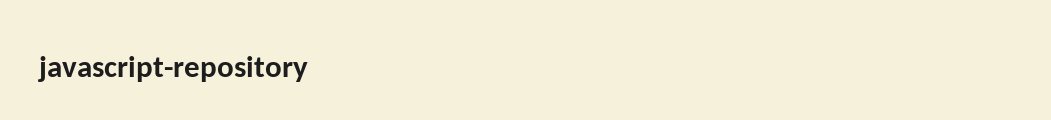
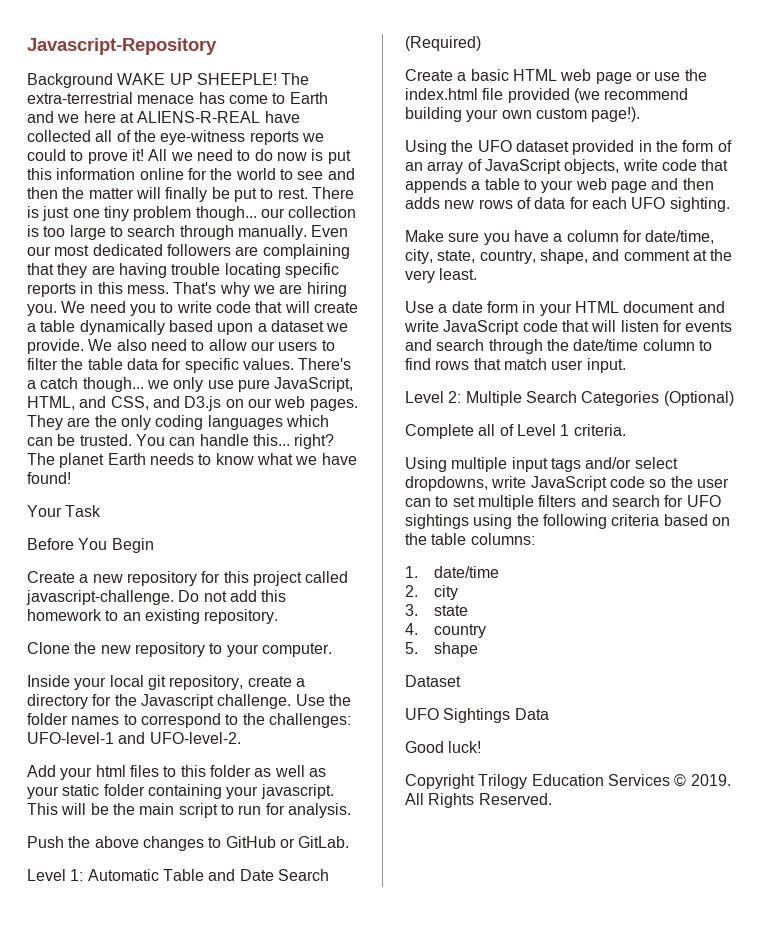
[38,56,308,82] javascript-repository -> [27,38,217,55] [27,73,310,88] [27,92,328,104] [27,111,300,123] [27,130,324,145] [27,149,351,164] [27,168,355,180] [27,187,354,202] [27,206,357,221] [27,225,349,240] [27,244,350,259] [27,263,339,278] [27,282,347,297] [27,301,358,316] [27,320,349,335] [27,339,335,354] [27,358,352,373] [27,377,354,392] [27,396,358,411] [27,415,329,430] [27,434,335,449] [27,453,357,468] [27,472,71,484] [27,505,102,517] [27,538,154,553] [27,571,349,586] [26,590,287,605] [27,609,279,624] [27,642,332,657] [27,675,305,690] [27,694,351,709] [27,713,351,728] [27,732,241,744] [27,765,326,780] [27,784,334,799] [27,803,351,818] [27,836,350,851] [27,869,329,881] [405,36,481,51] [405,69,707,84] [405,88,689,103] [405,107,641,122] [405,140,732,155] [405,159,729,174] [405,178,714,193] [405,197,730,212] [405,230,715,245] [405,249,733,264] [405,268,478,283] [405,301,725,316] [404,320,733,335] [405,339,712,354] [405,358,626,373] [405,391,734,406] [405,424,626,439] [405,457,678,472] [405,476,729,491] [405,495,721,510] [405,514,730,529] [405,533,535,545] [405,566,500,578] [405,585,459,600] [405,604,469,616] [405,623,487,638] [405,642,479,657] [405,675,461,687] [405,708,549,723] [405,741,482,753] [405,774,731,789] [405,793,552,808] Javascript-Repository // Background WAKE UP SHEEPLE! The extra-terrestrial menace has come to Earth and we here at ALIENS-R-REAL have collected all of the eye-witness reports we could to prove it! All we need to do now is put this information online for the world to see and then the matter will finally be put to rest. There is just one tiny problem though... our collection is too large to search through manually. Even our most dedicated followers are complaining that they are having trouble locating specific reports in this mess. That's why we are hiring you. We need you to write code that will create a table dynamically based upon a dataset we provide. We also need to allow our users to filter the table data for specific values. There's a catch though... we only use pure JavaScript, HTML, and CSS, and D3.js on our web pages. They are the only coding languages which can be trusted. You can handle this... right? The planet Earth needs to know what we have found! // Your Task // Before You Begin // Create a new repository for this project called javascript-challenge. Do not add this homework to an existing repository. // Clone the new repository to your computer. // Inside your local git repository, create a directory for the Javascript challenge. Use the folder names to correspond to the challenges: UFO-level-1 and UFO-level-2. // Add your html files to this folder as well as your static folder containing your javascript. This will be the main script to run for analysis. // Push the above changes to GitHub or GitLab. // Level 1: Automatic Table and Date Search (Required) // Create a basic HTML web page or use the index.html file provided (we recommend building your own custom page!). // Using the UFO dataset provided in the form of an array of JavaScript objects, write code that appends a table to your web page and then adds new rows of data for each UFO sighting. // Make sure you have a column for date/time, city, state, country, shape, and comment at the very least. // Use a date form in your HTML document and write JavaScript code that will listen for events and search through the date/time column to find rows that match user input. // Level 2: Multiple Search Categories (Optional) // Complete all of Level 1 criteria. // Using multiple input tags and/or select dropdowns, write JavaScript code so the user can to set multiple filters and search for UFO sightings using the following criteria based on the table columns: // 1. date/time // 2. city // 3. state // 4. country // 5. shape // Dataset // UFO Sightings Data // Good luck! // Copyright Trilogy Education Services © 2019. All Rights Reserved.

